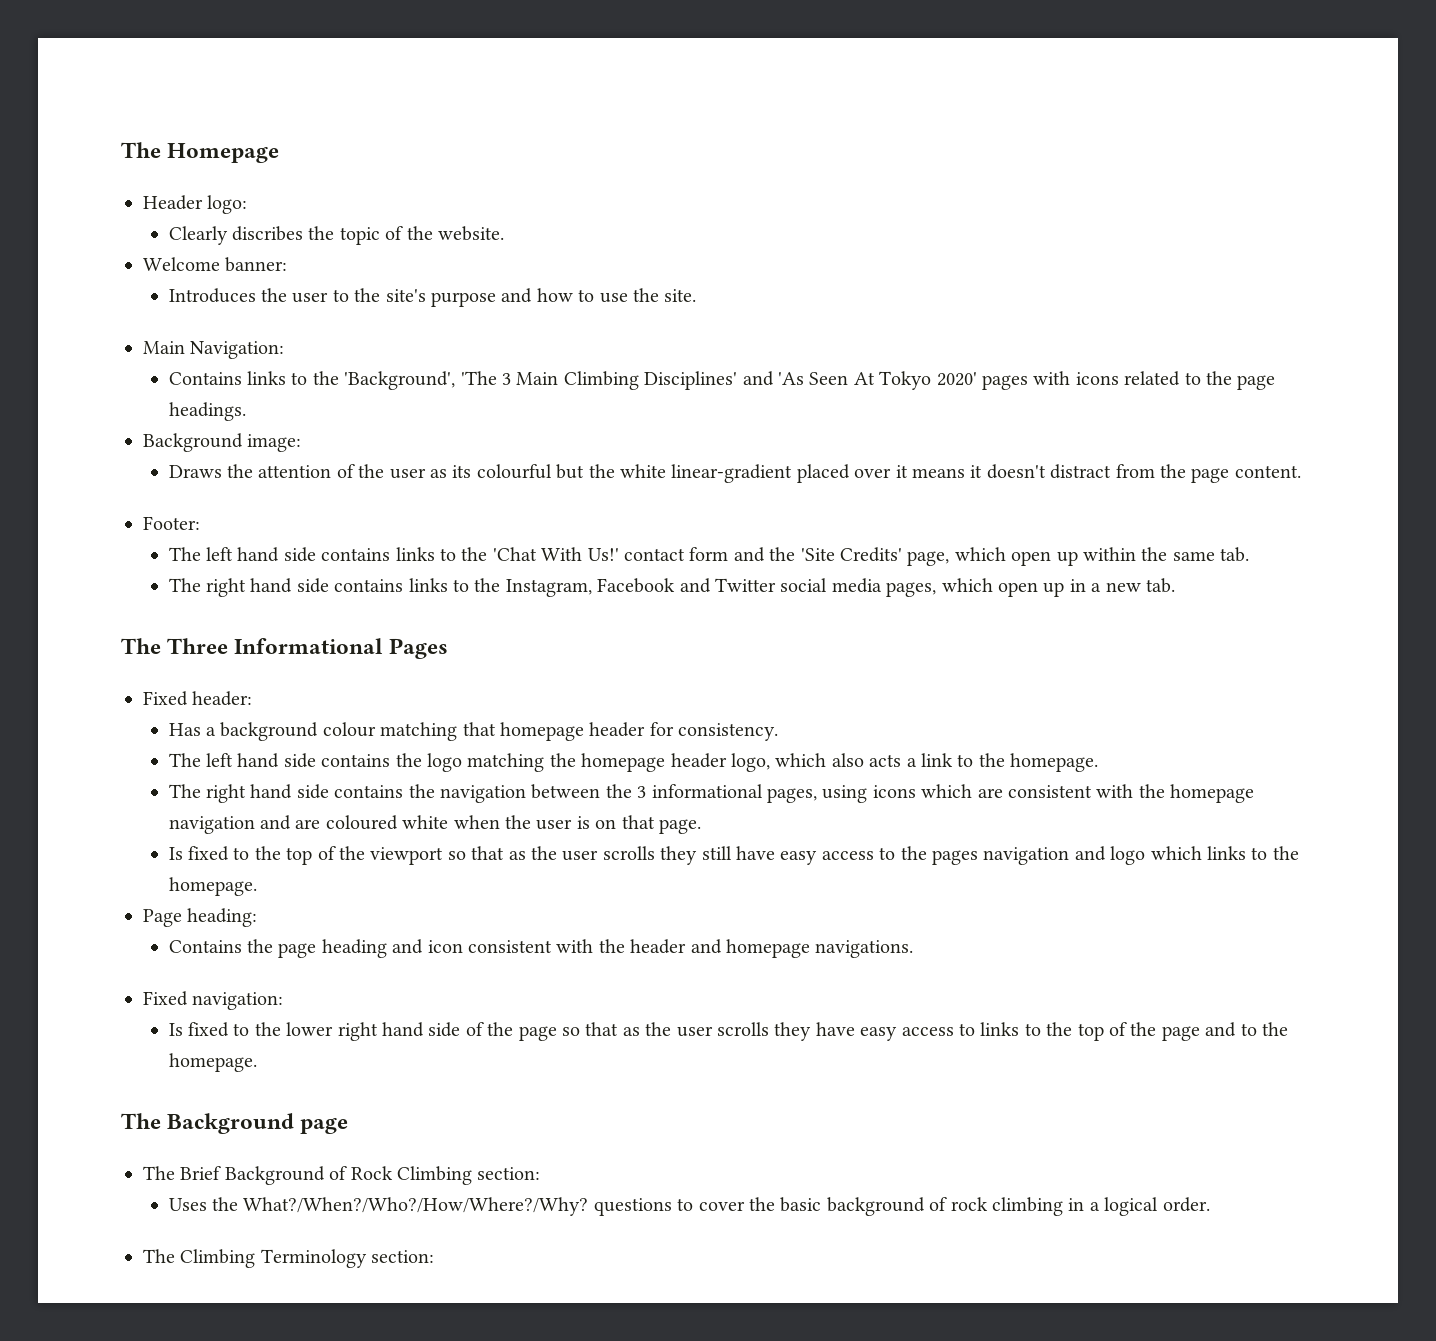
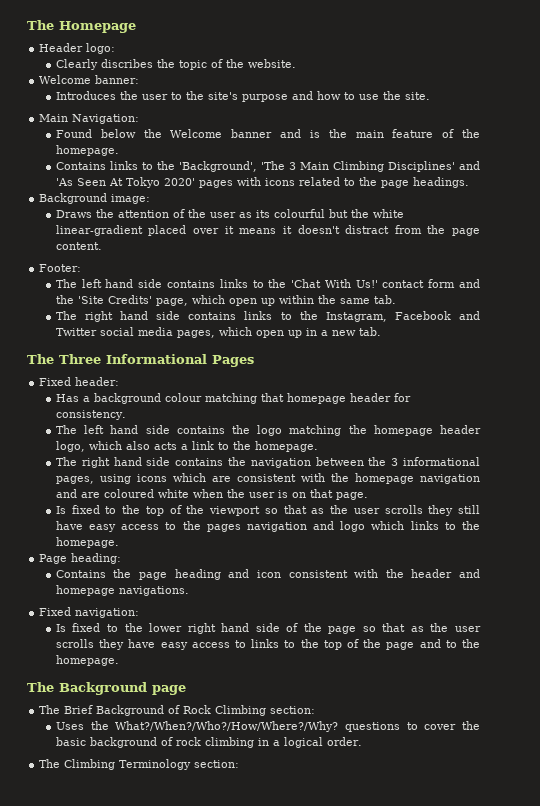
(285, 350) none -> [55,129,480,138] [55,145,119,156] // Found below the Welcome banner and is the main feature of the homepage.

